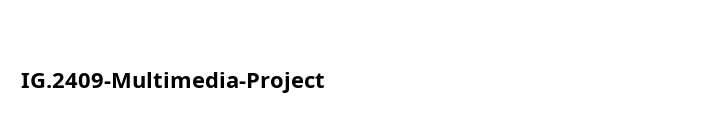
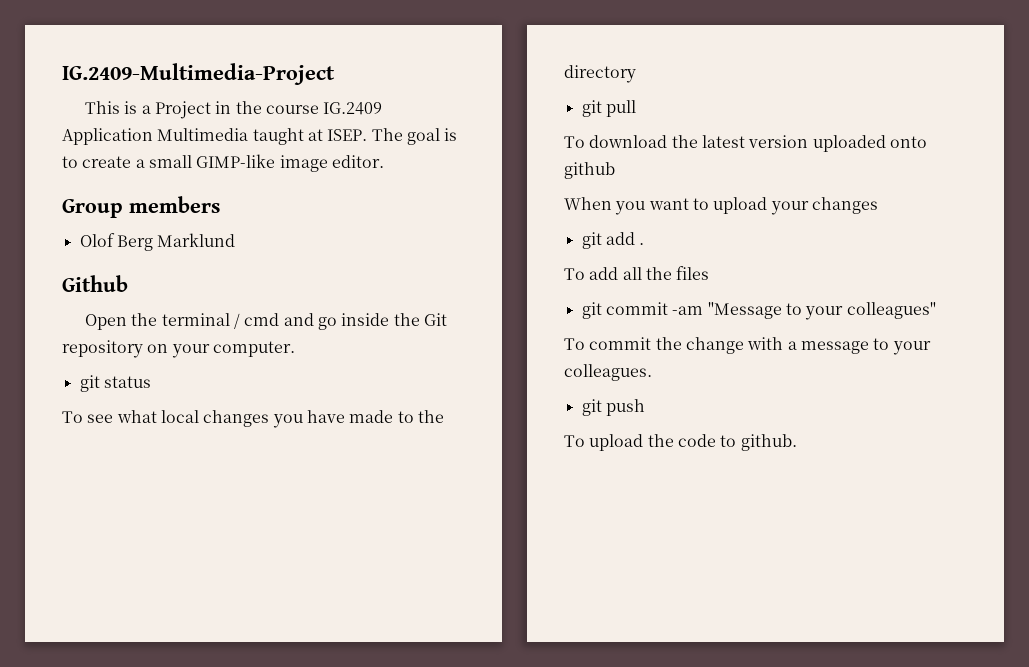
(325, 82) none -> [84,101,383,119] [62,128,458,145] [62,154,384,172] [62,196,220,218] [79,233,236,251] [62,275,128,292] [84,313,447,330] [62,340,295,358] [79,375,151,392] [62,410,444,428] [564,65,636,83] [581,100,636,117] [564,135,927,152] [564,162,615,179] [564,197,878,215] [581,232,645,249] [564,266,710,280] [581,302,936,320] [564,337,931,355] [564,364,652,381] [581,399,645,416] [564,434,797,451] // This is a Project in the course IG.2409 Application Multimedia taught at ISEP. The goal is to create a small GIMP-like image editor. // Group members // Olof Berg Marklund // Github // Open the terminal / cmd and go inside the Git repository on your computer. // git status // To see what local changes you have made to the directory // git pull // To download the latest version uploaded onto github // When you want to upload your changes // git add . // To add all the files // git commit -am "Message to your colleagues" // To commit the change with a message to your colleagues. // git push // To upload the code to github.

